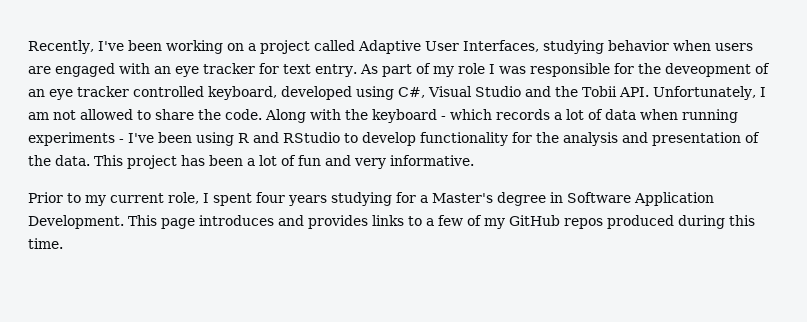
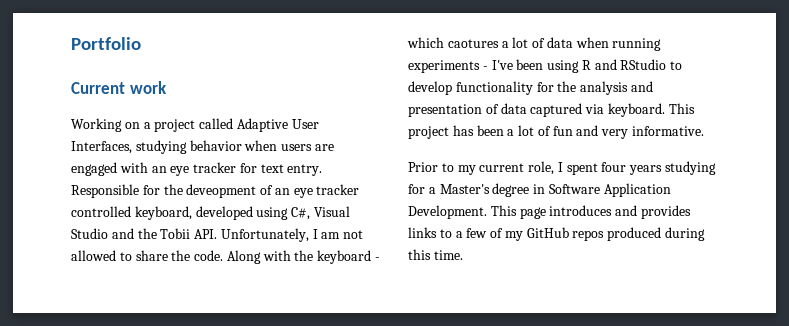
[28,40,223,54] Recently, I've been working -> [71,37,141,50] [71,81,167,94] [71,118,122,132] Portfolio // Current work // Working
[359,63,610,77] As part of my role I was responsible -> [71,184,139,198] Responsible
[496,109,550,120] records -> [447,39,499,48] caotures
[28,155,90,166] the data. -> [500,103,665,117] data captured via keyboard.

